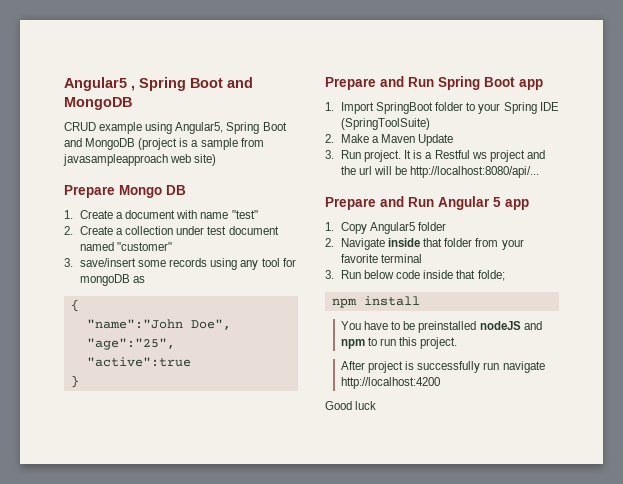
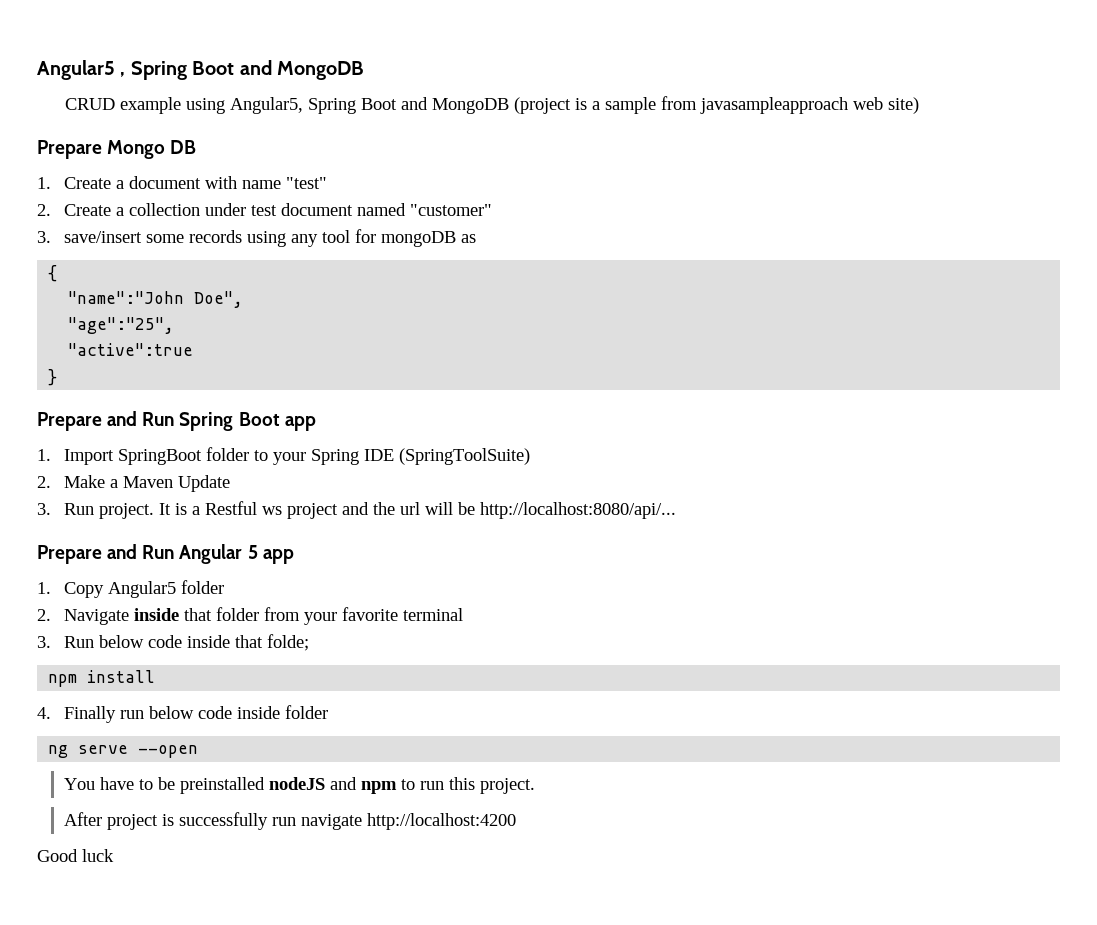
(420, 301) none -> [37,705,329,723] [48,745,199,758] // 4. Finally run below code inside folder // ng serve --open

